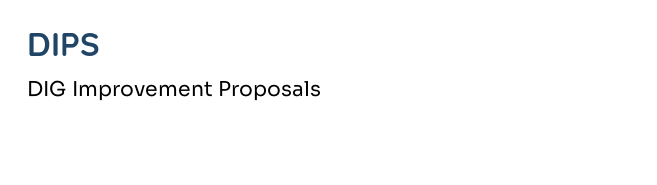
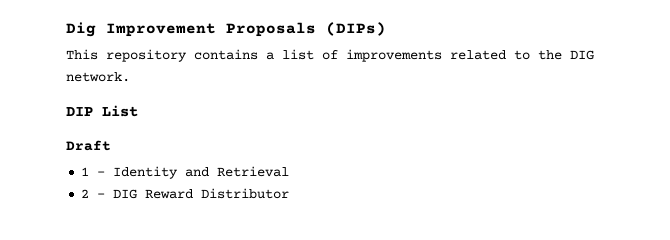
[27,33,100,56] [27,80,322,101] DIPS // DIG Improvement Proposals -> [66,22,386,37] [66,49,594,62] [66,72,130,82] [66,105,138,117] [66,140,111,151] [81,166,290,179] [81,188,290,199] Dig Improvement Proposals (DIPs) // This repository contains a list of improvements related to the DIG network. // DIP List // Draft // 1 - Identity and Retrieval // 2 - DIG Reward Distributor

